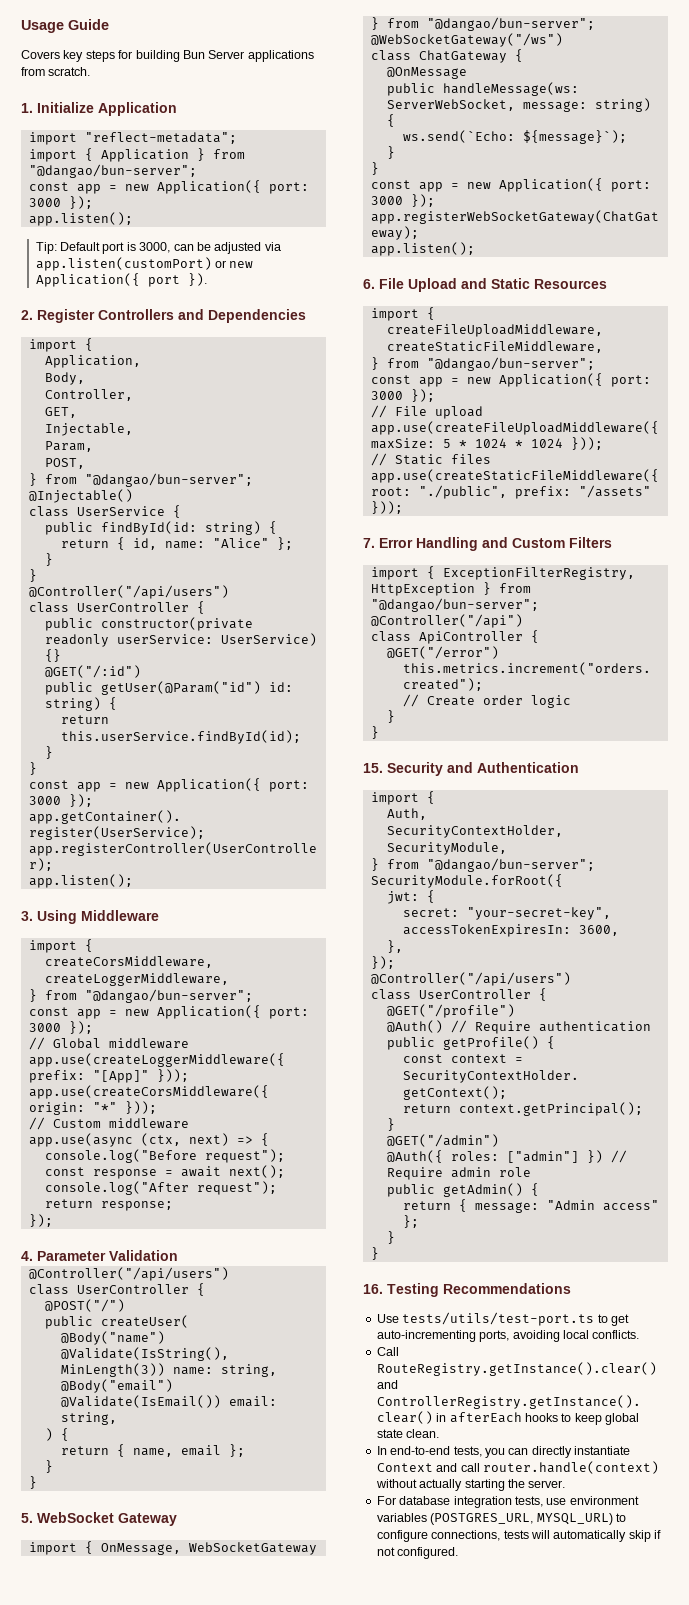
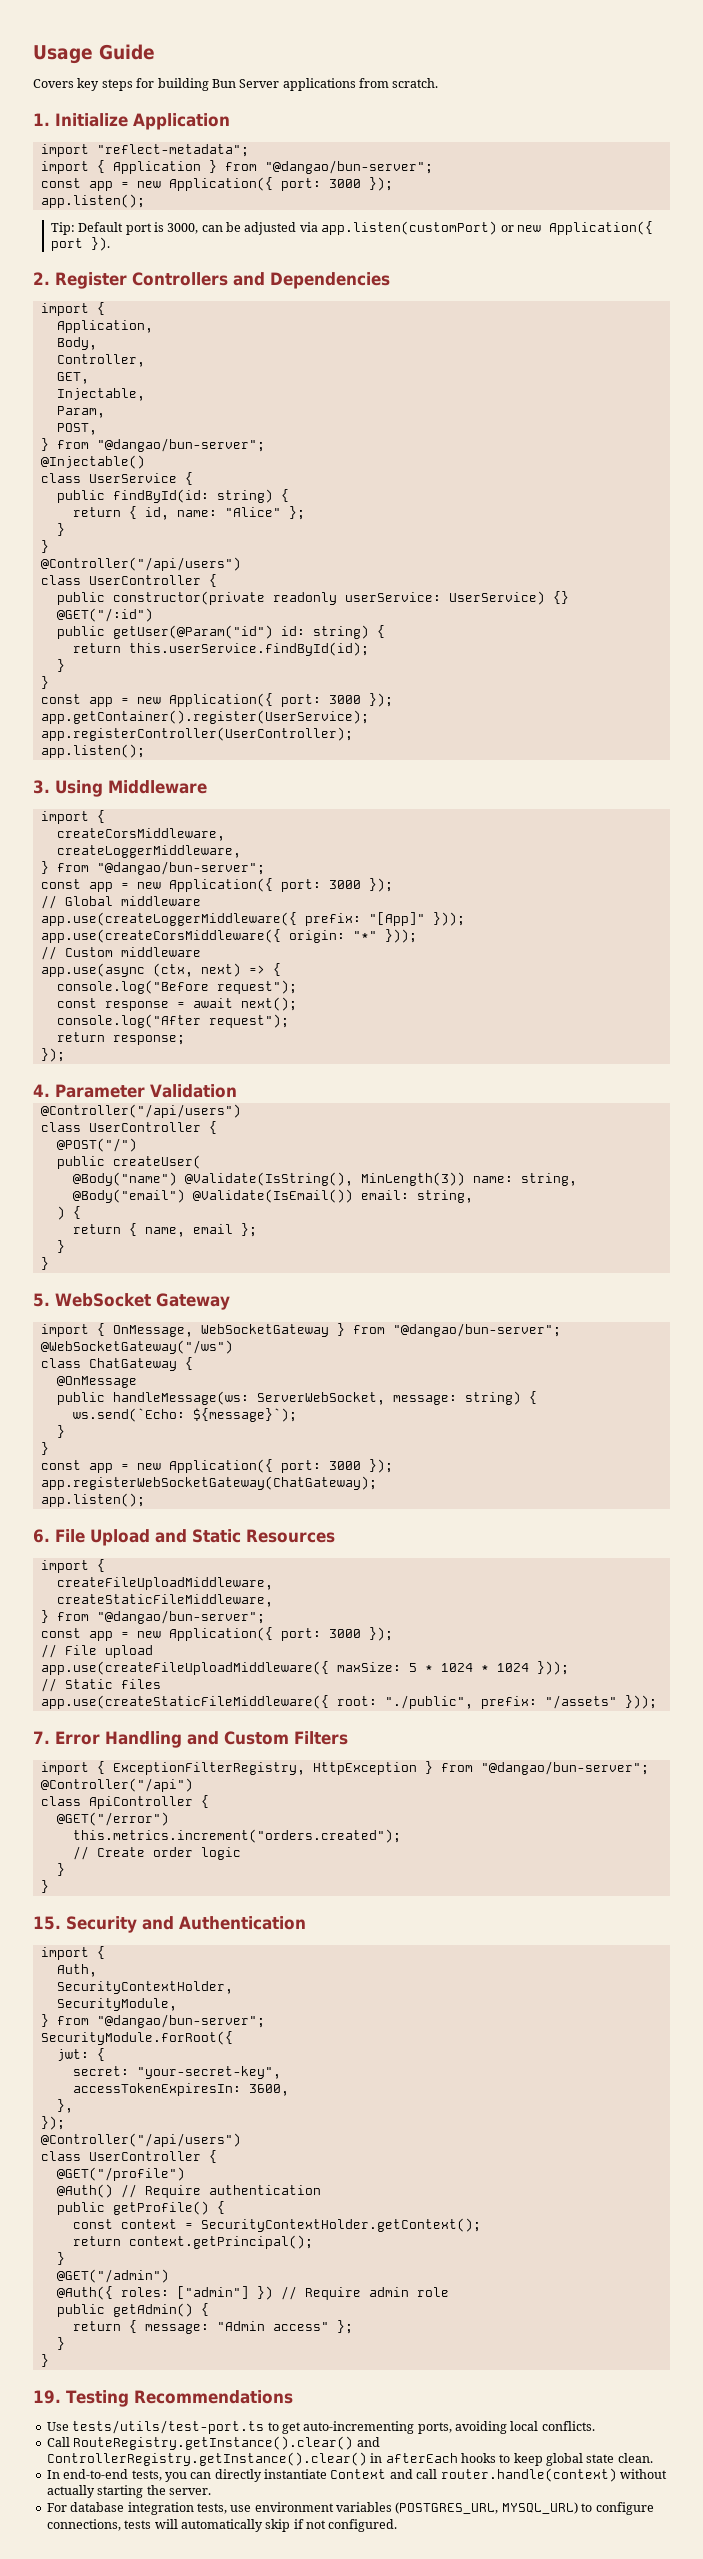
[363,1284,383,1294] 16. -> [33,2390,61,2404] 19.

